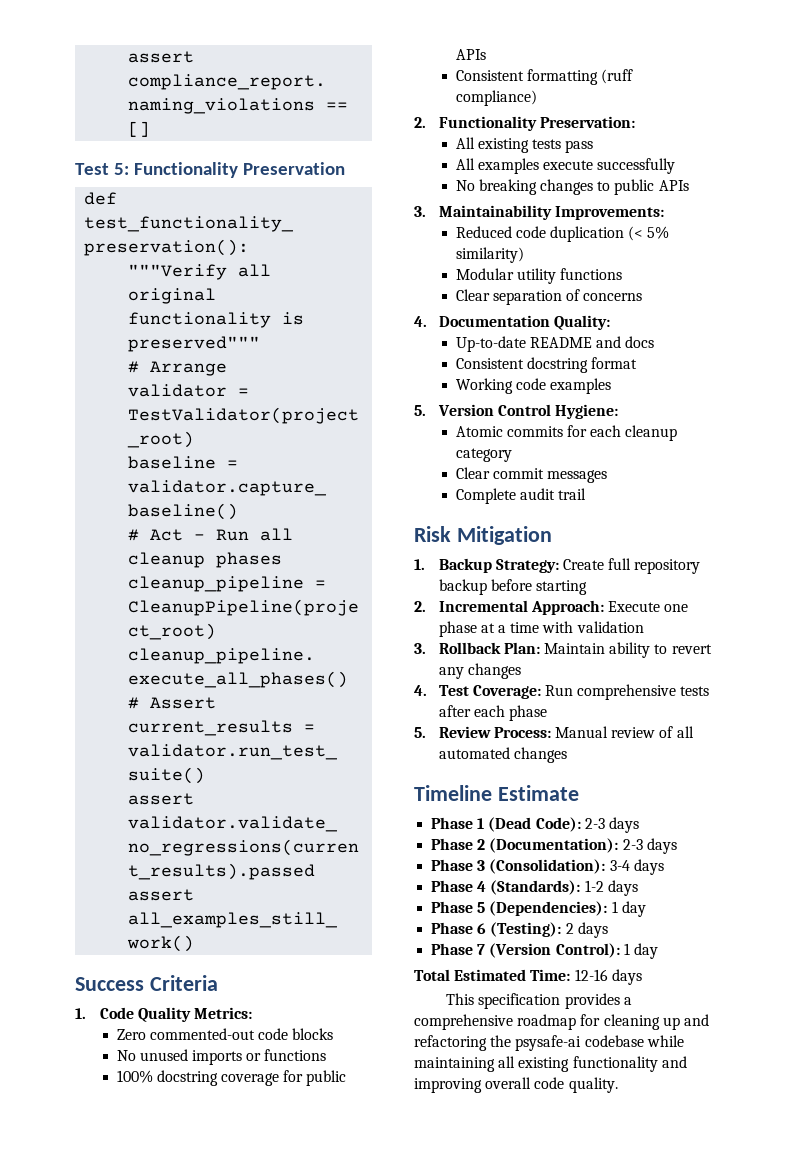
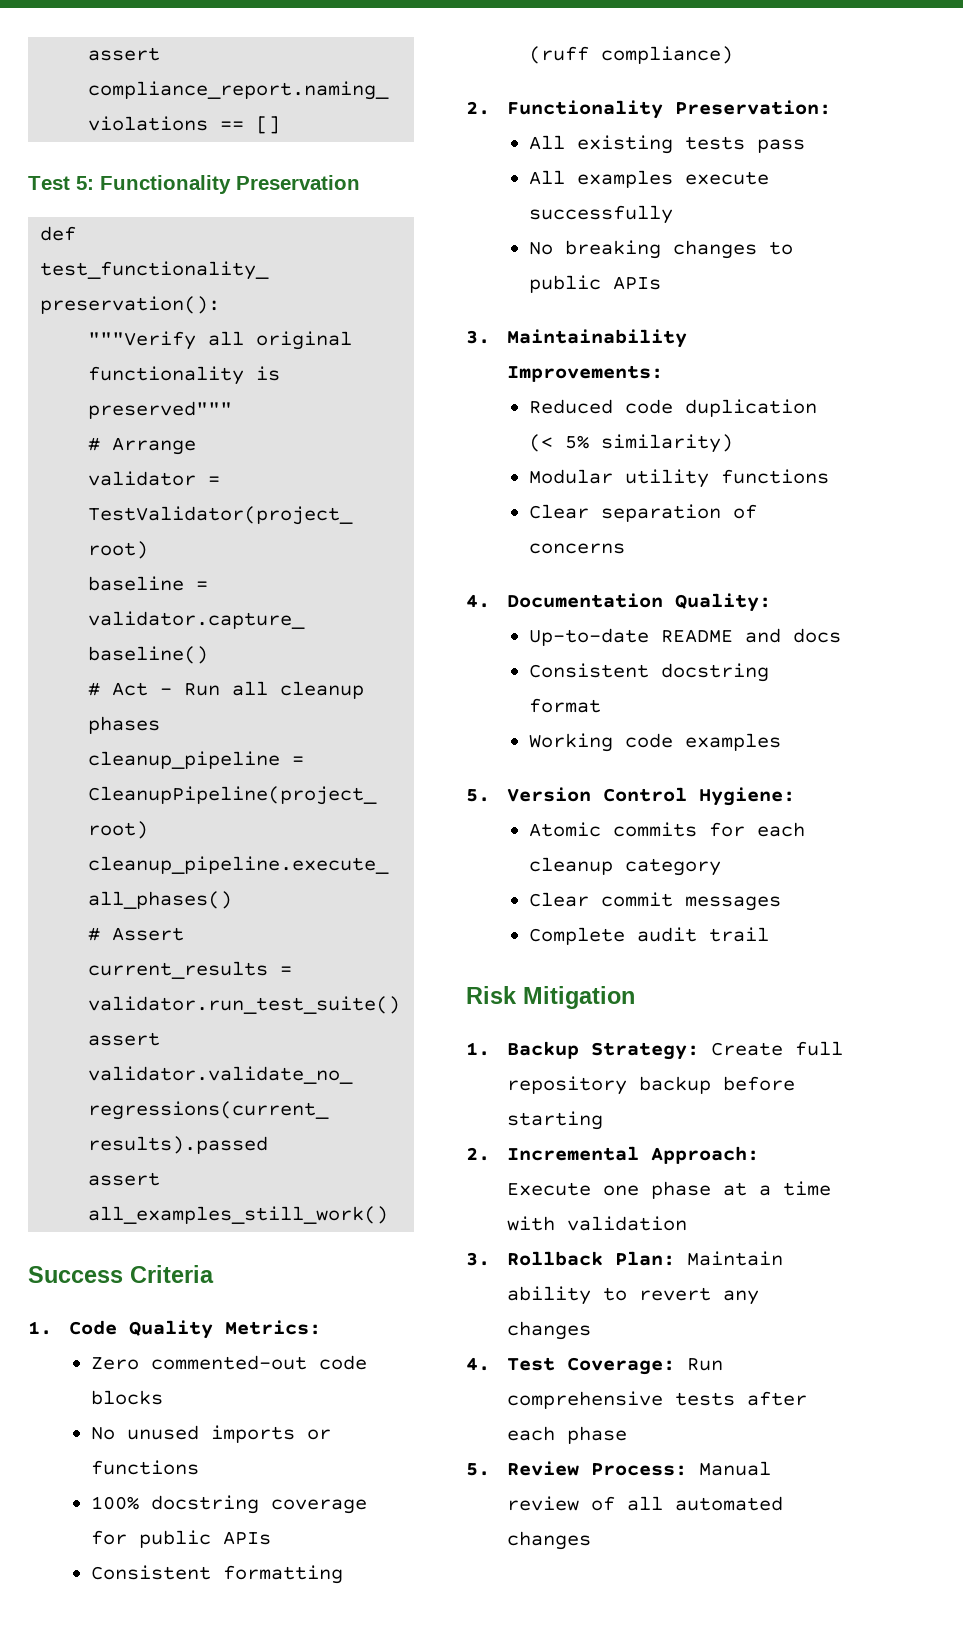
[414,785,579,801] [431,817,639,833] [431,838,677,854] [431,859,664,875] [431,880,638,896] [431,901,646,917] [431,922,608,938] [431,943,658,959] [414,969,642,985] [446,993,632,1009] [414,1014,709,1030] [414,1035,684,1051] [414,1056,687,1072] [414,1077,618,1093] // Timeline Estimate // Phase 1 (Dead Code): 2-3 days // Phase 2 (Documentation): 2-3 days // Phase 3 (Consolidation): 3-4 days // Phase 4 (Standards): 1-2 days // Phase 5 (Dependencies): 1 day // Phase 6 (Testing): 2 days // Phase 7 (Version Control): 1 day // Total Estimated Time: 12-16 days // This specification provides a comprehensive roadmap for cleaning up and refactoring the psysafe-ai codebase while maintaining all existing functionality and improving overall code quality. -> (591, 1540) none

